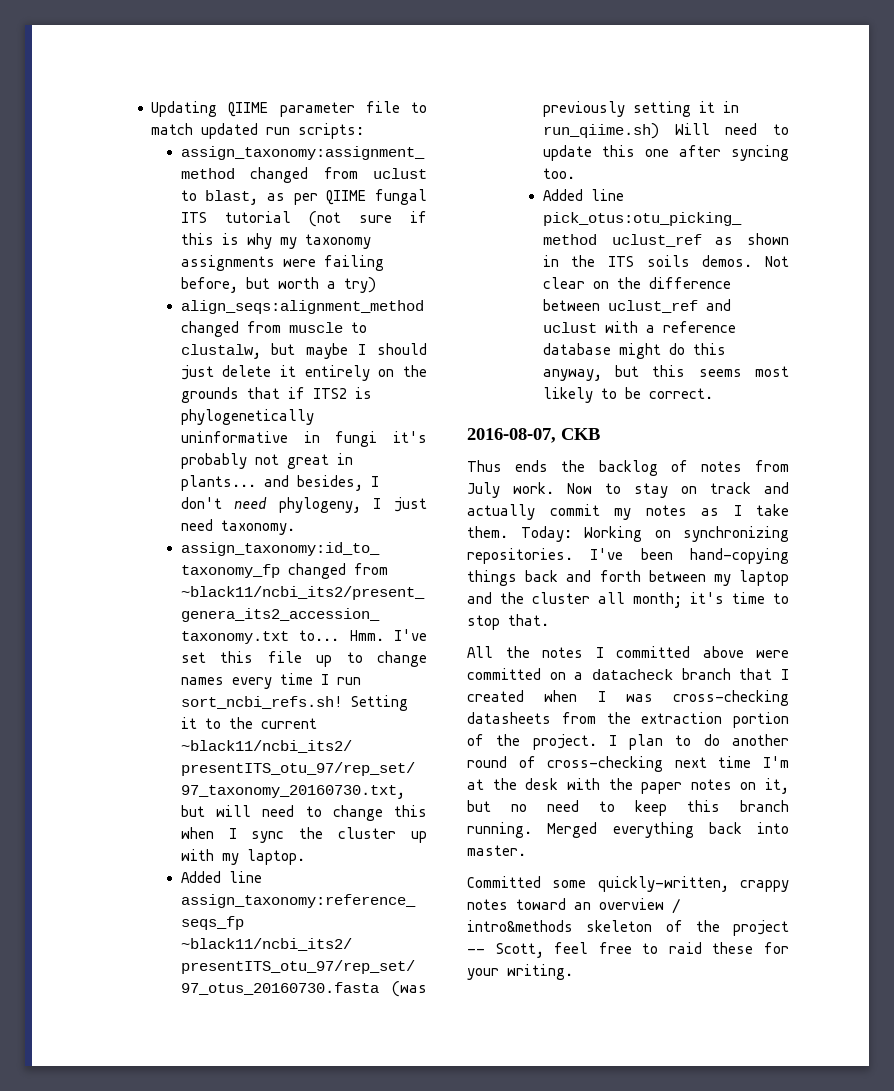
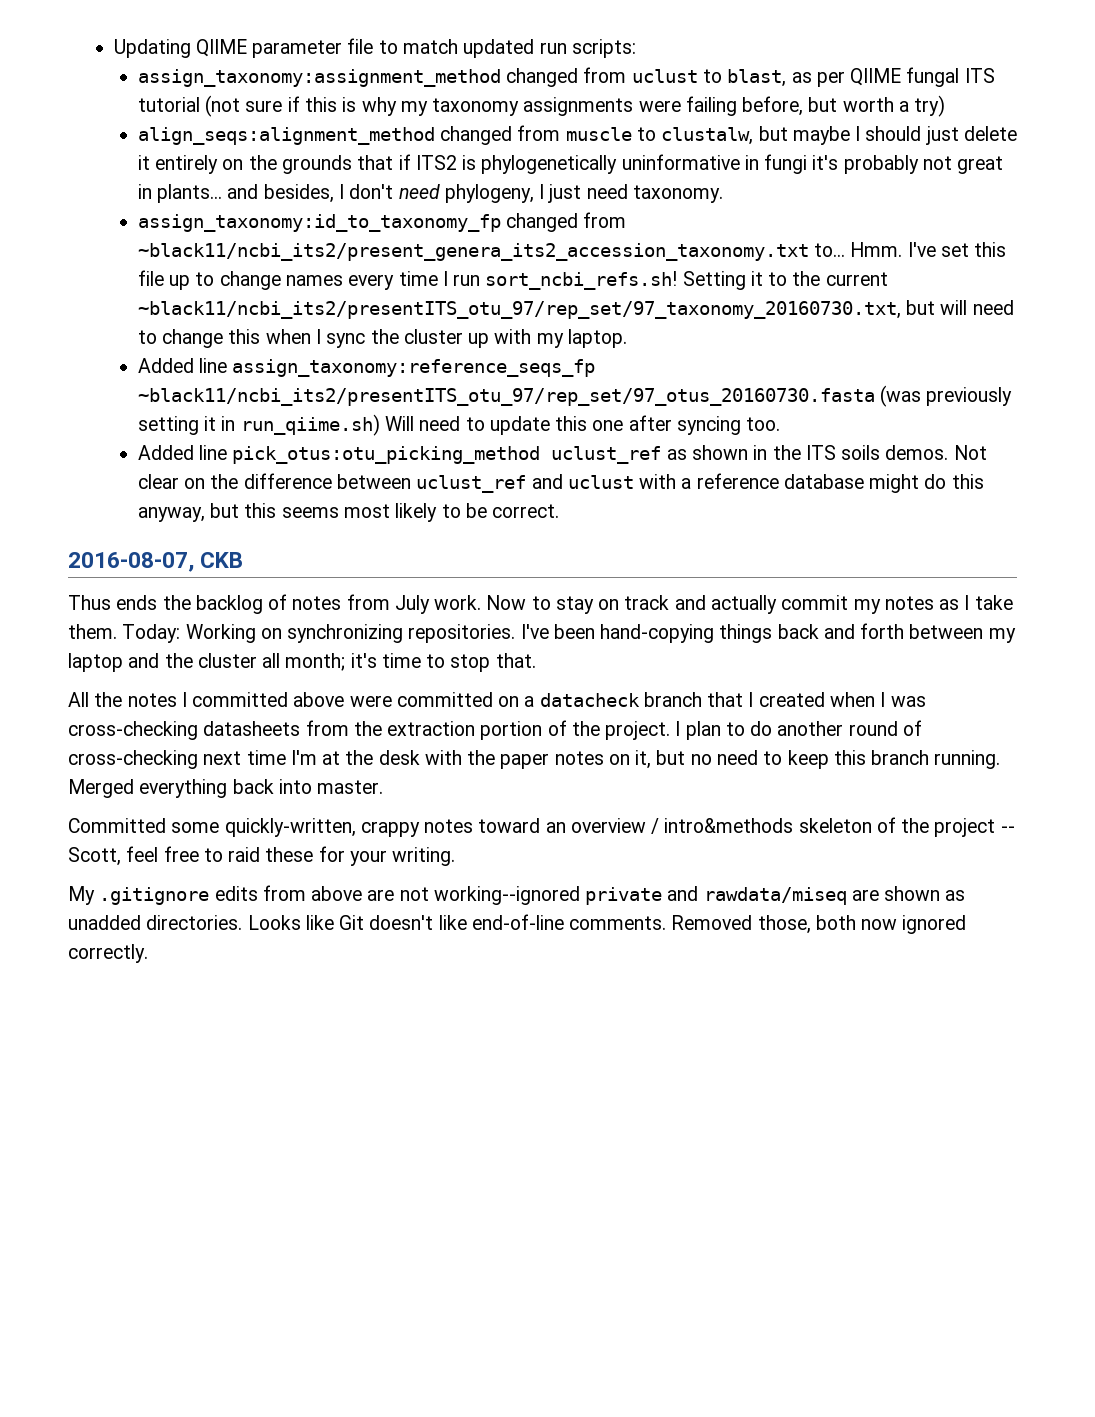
(573, 972) none -> [68,885,966,905] [68,914,967,934] [68,944,148,963] // My .gitignore edits from above are not working--ignored private and rawdata/miseq are shown as unadded directories. Looks like Git doesn't like end-of-line comments. Removed those, both now ignored correctly.

